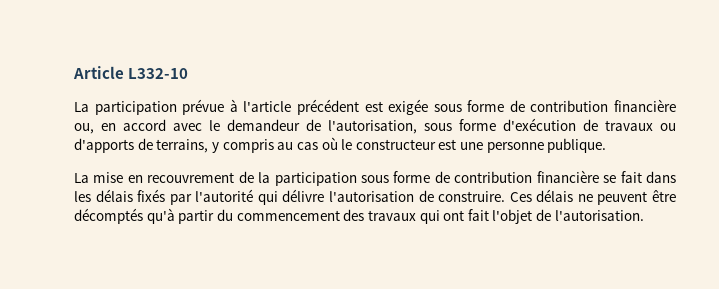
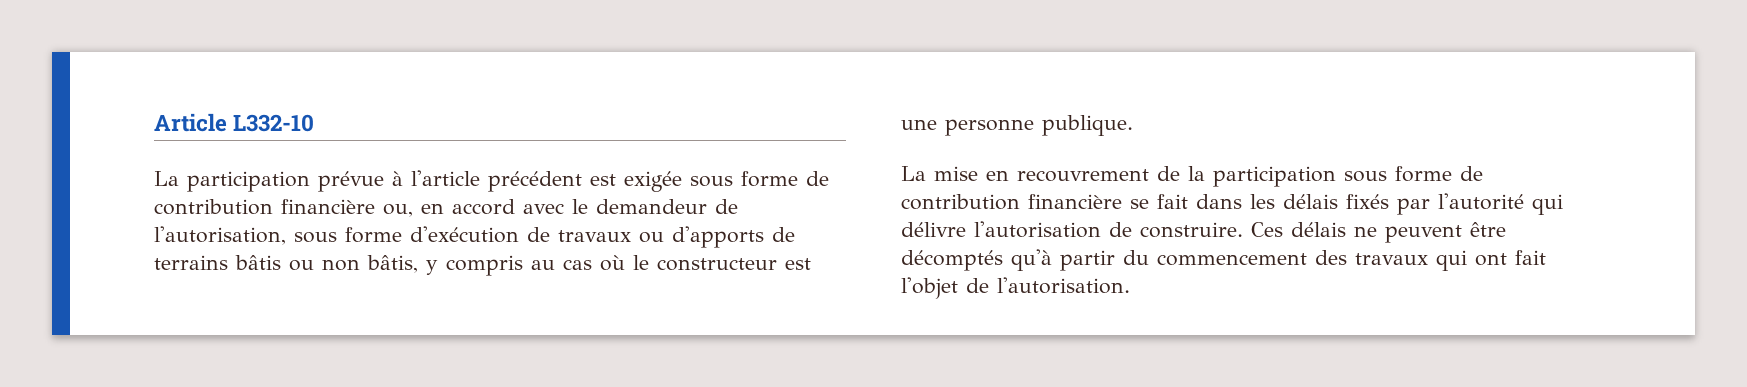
[156,139,209,153] terrains, -> [154,255,418,273] terrains bâtis ou non bâtis,

